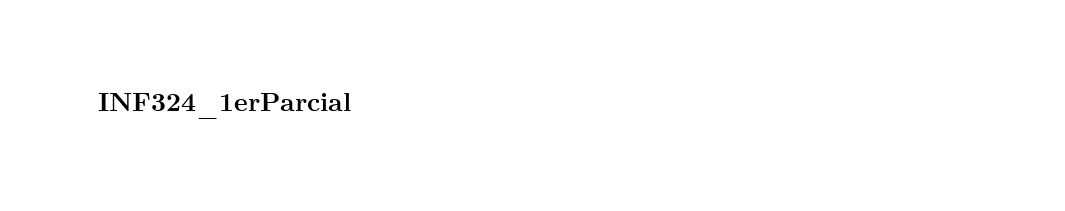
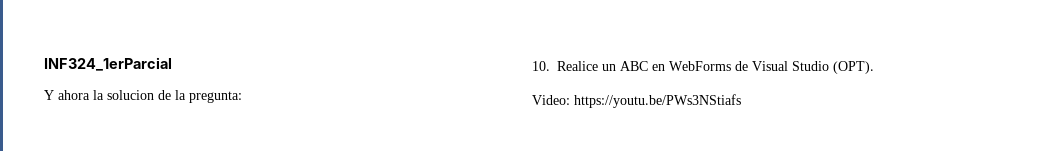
(351, 106) none -> [44,90,242,103] [532,61,874,74] [532,94,741,108] // Y ahora la solucion de la pregunta: // 10. Realice un ABC en WebForms de Visual Studio (OPT). // Video: https://youtu.be/PWs3NStiafs

